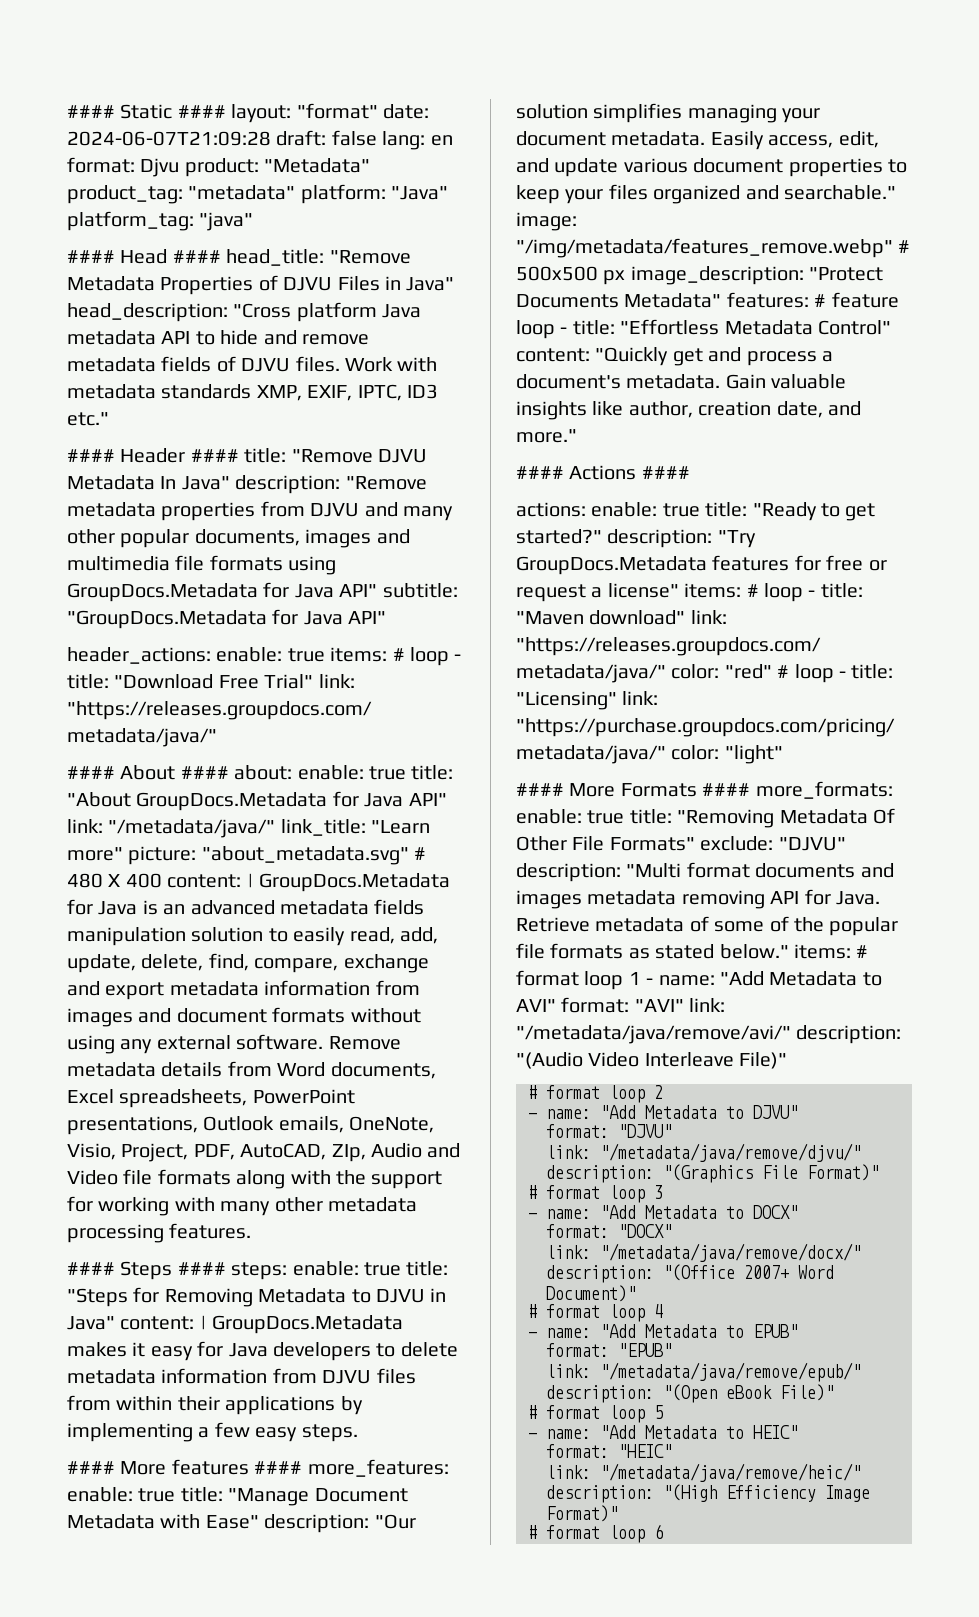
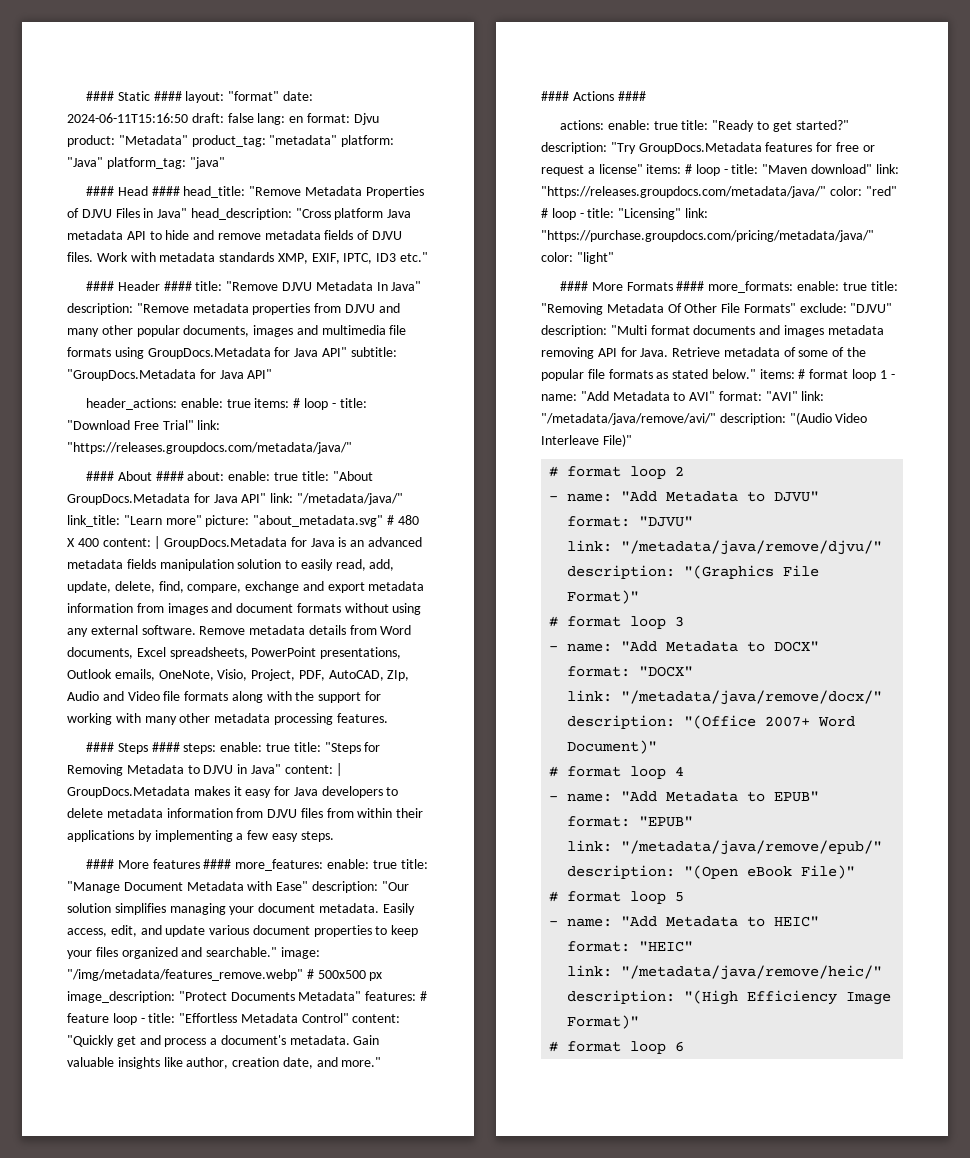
[67,131,271,146] 2024-06-07T21:09:28 -> [67,113,188,123] 2024-06-11T15:16:50

